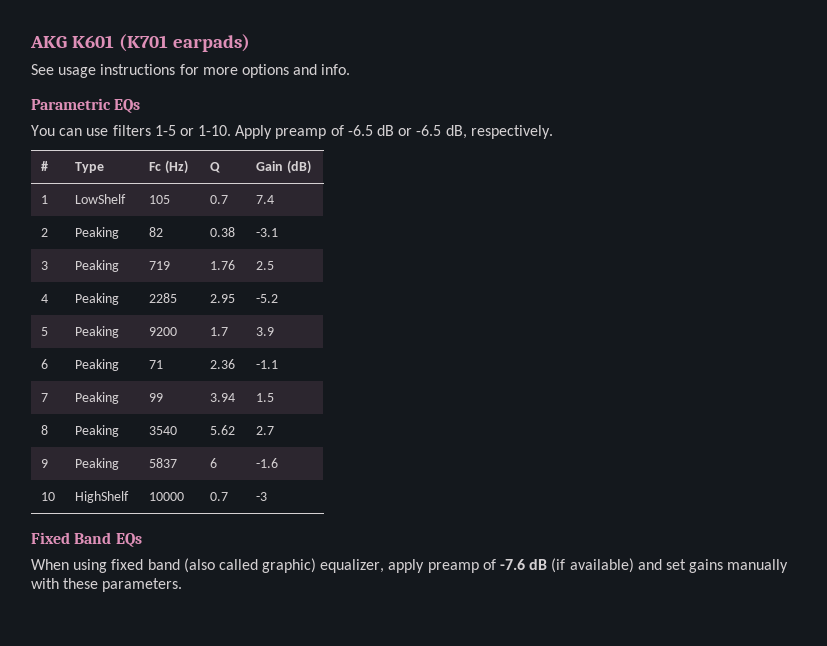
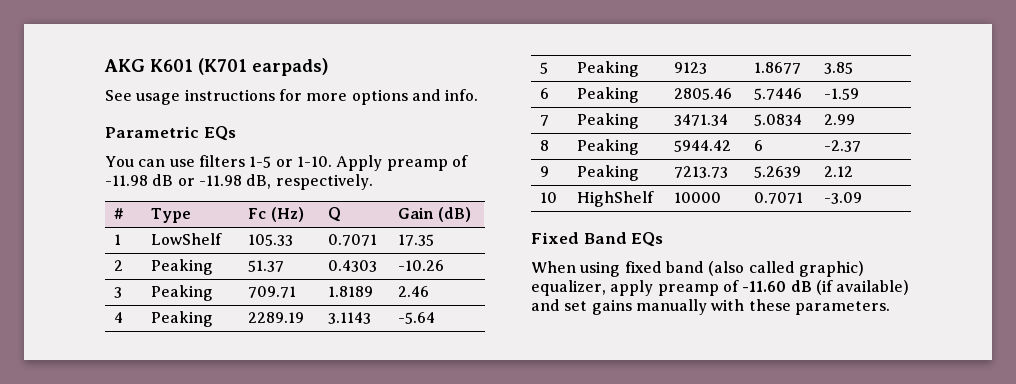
[347,125,373,136] -6.5 -> [105,175,148,186] -11.98
[416,125,442,136] -6.5 -> [198,175,242,186] -11.98
[148,195,170,204] [209,195,228,204] [255,195,274,204] 105 | 0.7 | 7.4 -> [248,234,294,246] [328,234,378,246] [398,234,435,246] 105.33 | 0.7071 | 17.35
[148,227,163,237] [209,227,235,237] [255,228,278,237] 82 | 0.38 | -3.1 -> [248,260,285,272] [328,260,378,272] [398,260,445,271] 51.37 | 0.4303 | -10.26
[148,261,170,270] [209,260,235,270] [255,261,274,270] 719 | 1.76 | 2.5 -> [248,286,297,298] [328,286,374,297] [398,286,430,297] 709.71 | 1.8189 | 2.46
[148,293,177,303] [209,294,235,303] [255,294,278,303] 2285 | 2.95 | -5.2 -> [248,312,305,323] [328,312,372,324] [398,312,436,324] 2289.19 | 3.1143 | -5.64
[148,327,177,336] [209,327,228,336] [255,327,274,336] 9200 | 1.7 | 3.9 -> [674,62,708,74] [754,62,802,74] [824,62,854,74] 9123 | 1.8677 | 3.85
[148,360,163,369] [209,359,235,369] [255,360,278,369] 71 | 2.36 | -1.1 -> [674,88,733,100] [754,88,803,100] [824,88,860,100] 2805.46 | 5.7446 | -1.59
[148,393,163,402] [209,393,235,402] [255,393,274,402] 99 | 3.94 | 1.5 -> [674,114,729,126] [754,114,803,126] [824,114,856,125] 3471.34 | 5.0834 | 2.99
[148,426,177,435] [209,425,235,435] [255,426,274,435] 3540 | 5.62 | 2.7 -> [674,140,732,152] [754,140,764,151] [824,140,862,152] 5944.42 | 6 | -2.37
[148,458,177,468] [209,458,217,468] [255,458,278,468] 5837 | 6 | -1.6 -> [674,166,729,178] [754,166,802,178] [824,166,854,177] 7213.73 | 5.2639 | 2.12
[209,492,228,501] [255,492,267,501] 0.7 | -3 -> [754,192,804,204] [824,192,863,204] 0.7071 | -3.09
[500,559,526,570] -7.6 -> [742,281,787,292] -11.60

